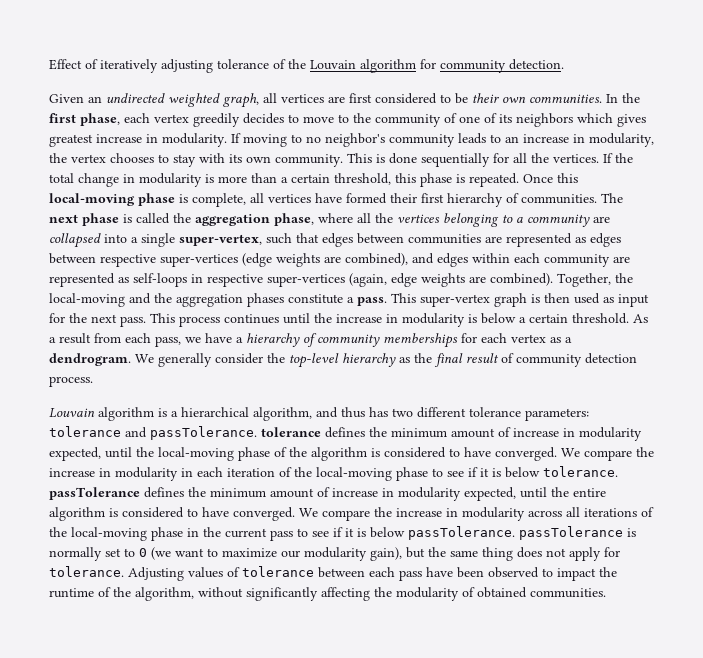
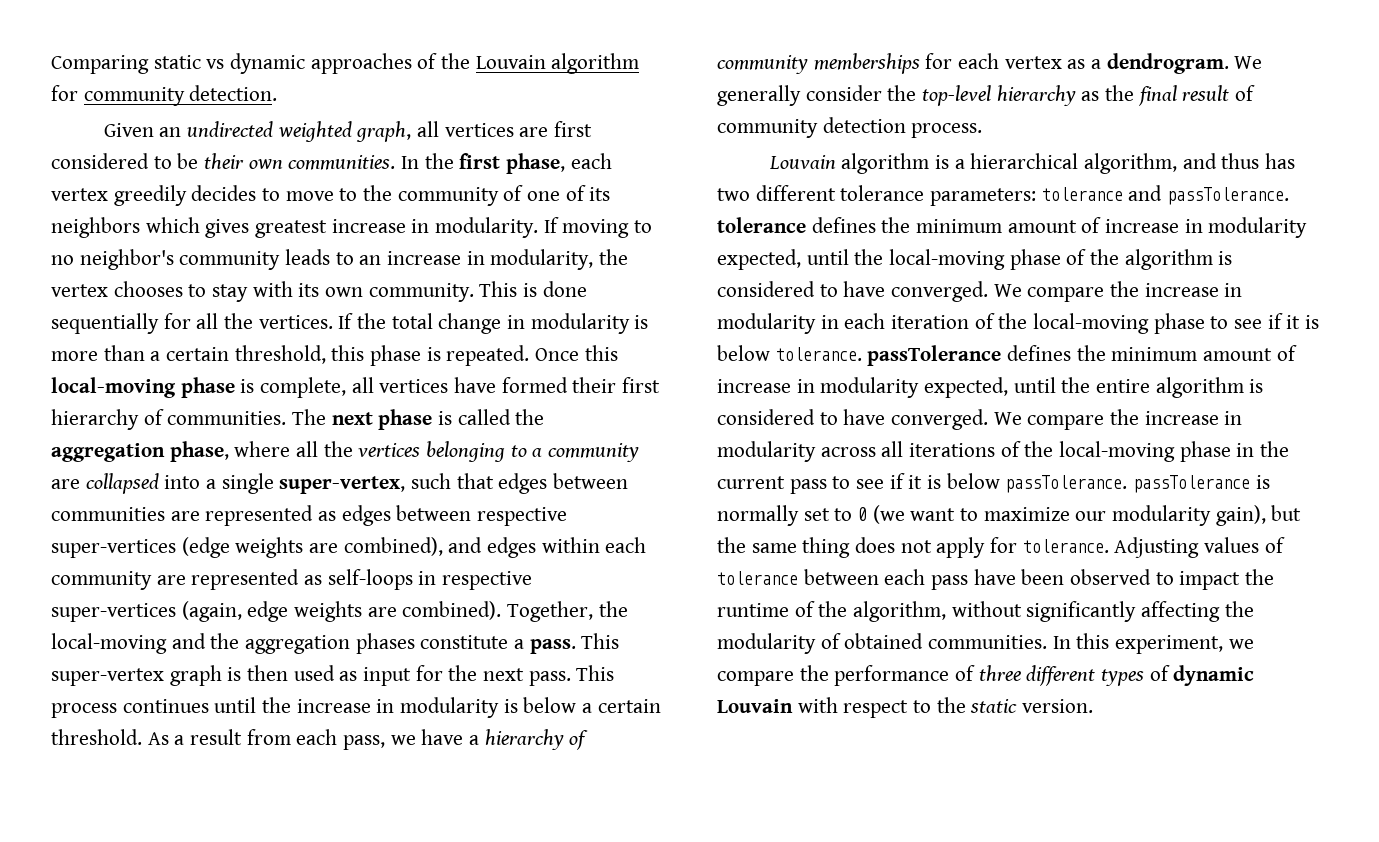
[49,59,269,73] Effect of iteratively adjusting tolerance -> [51,53,412,74] Comparing static vs dynamic approaches
(606, 593) none -> [1052,633,1254,654] [717,665,1255,686] [717,697,1094,718] In this experiment, we compare the performance of three different types of dynamic Louvain with respect to the static version.

